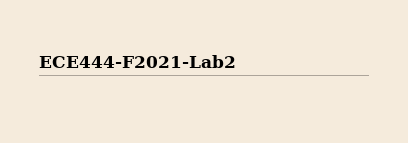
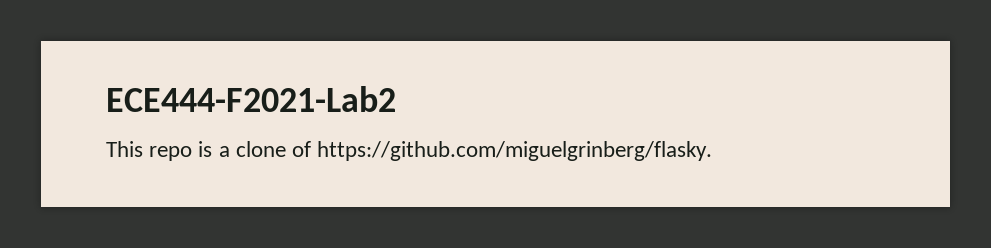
(236, 61) none -> [106,141,713,161] // This repo is a clone of https://github.com/miguelgrinberg/flasky.

